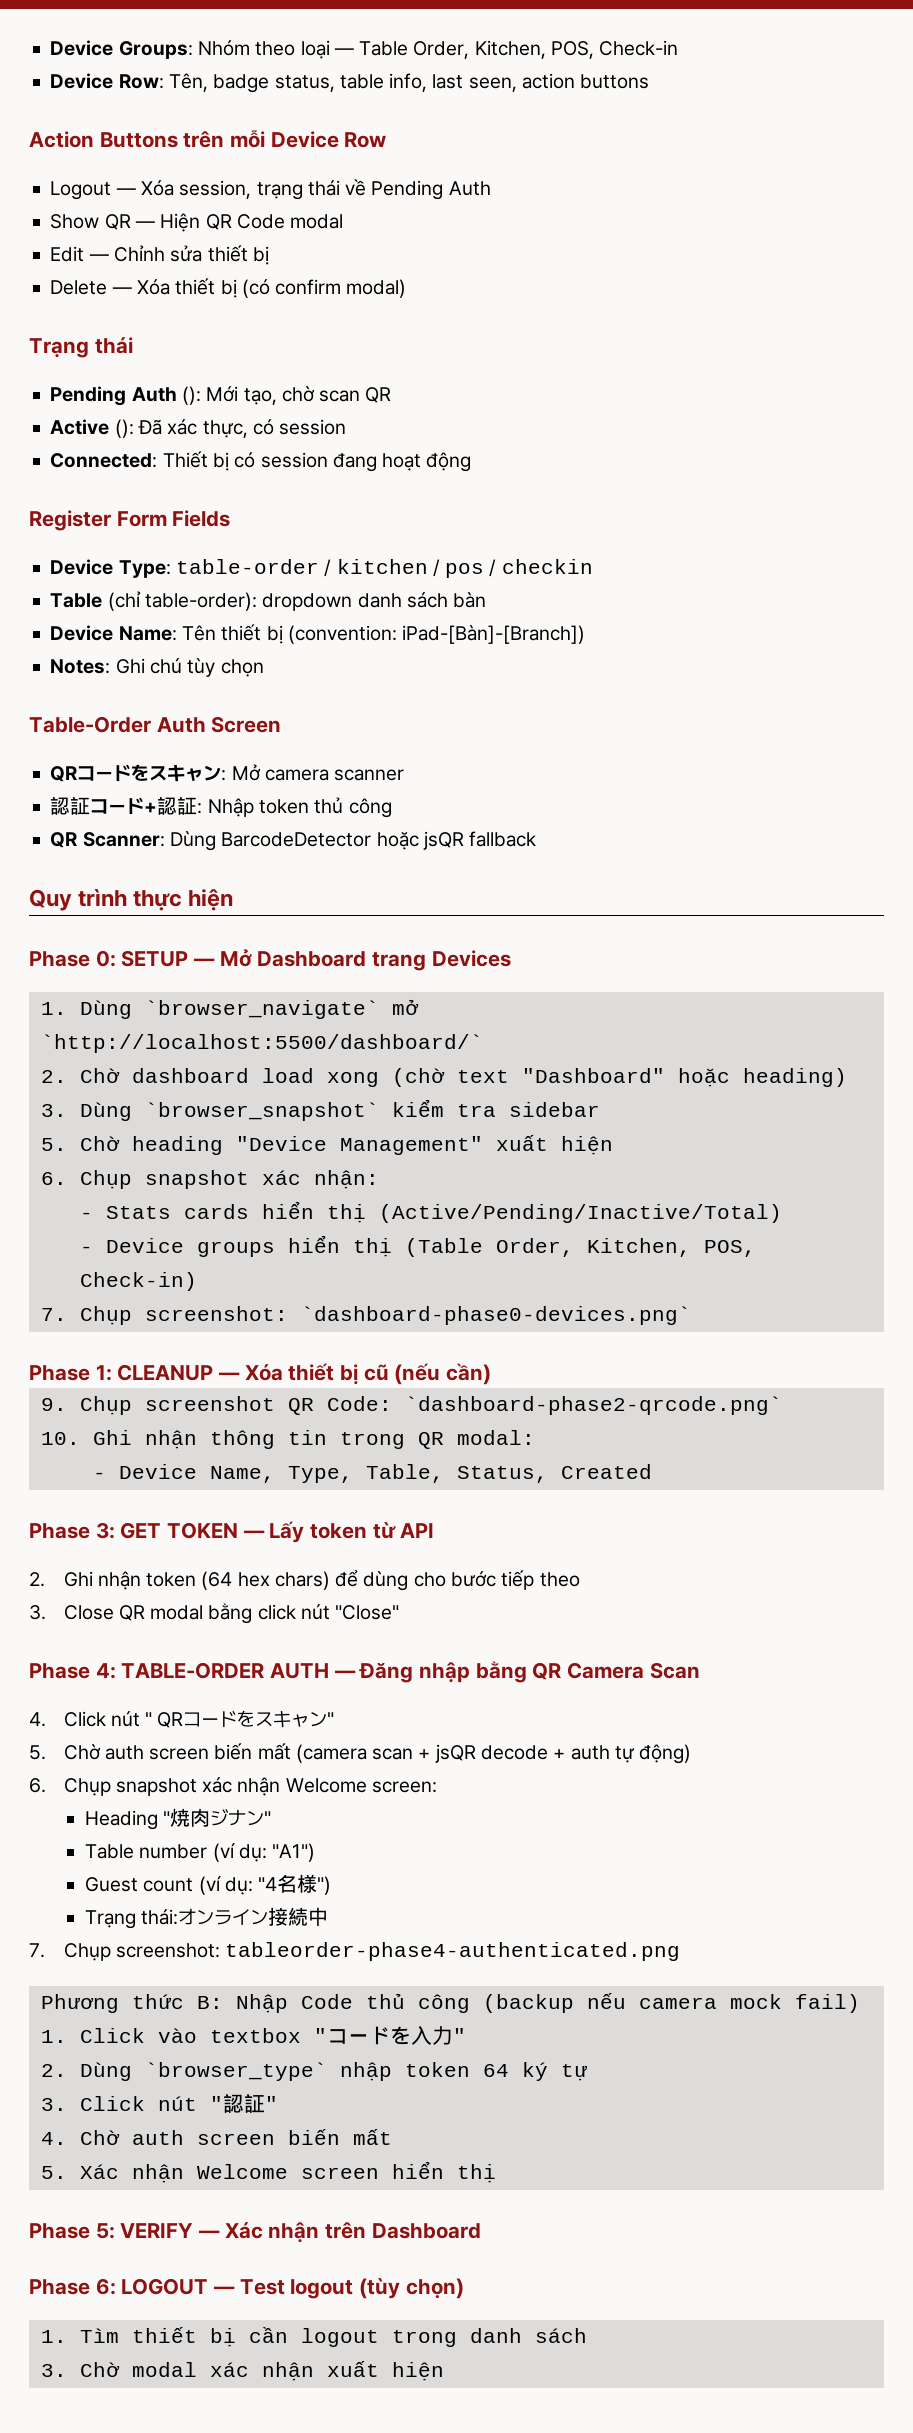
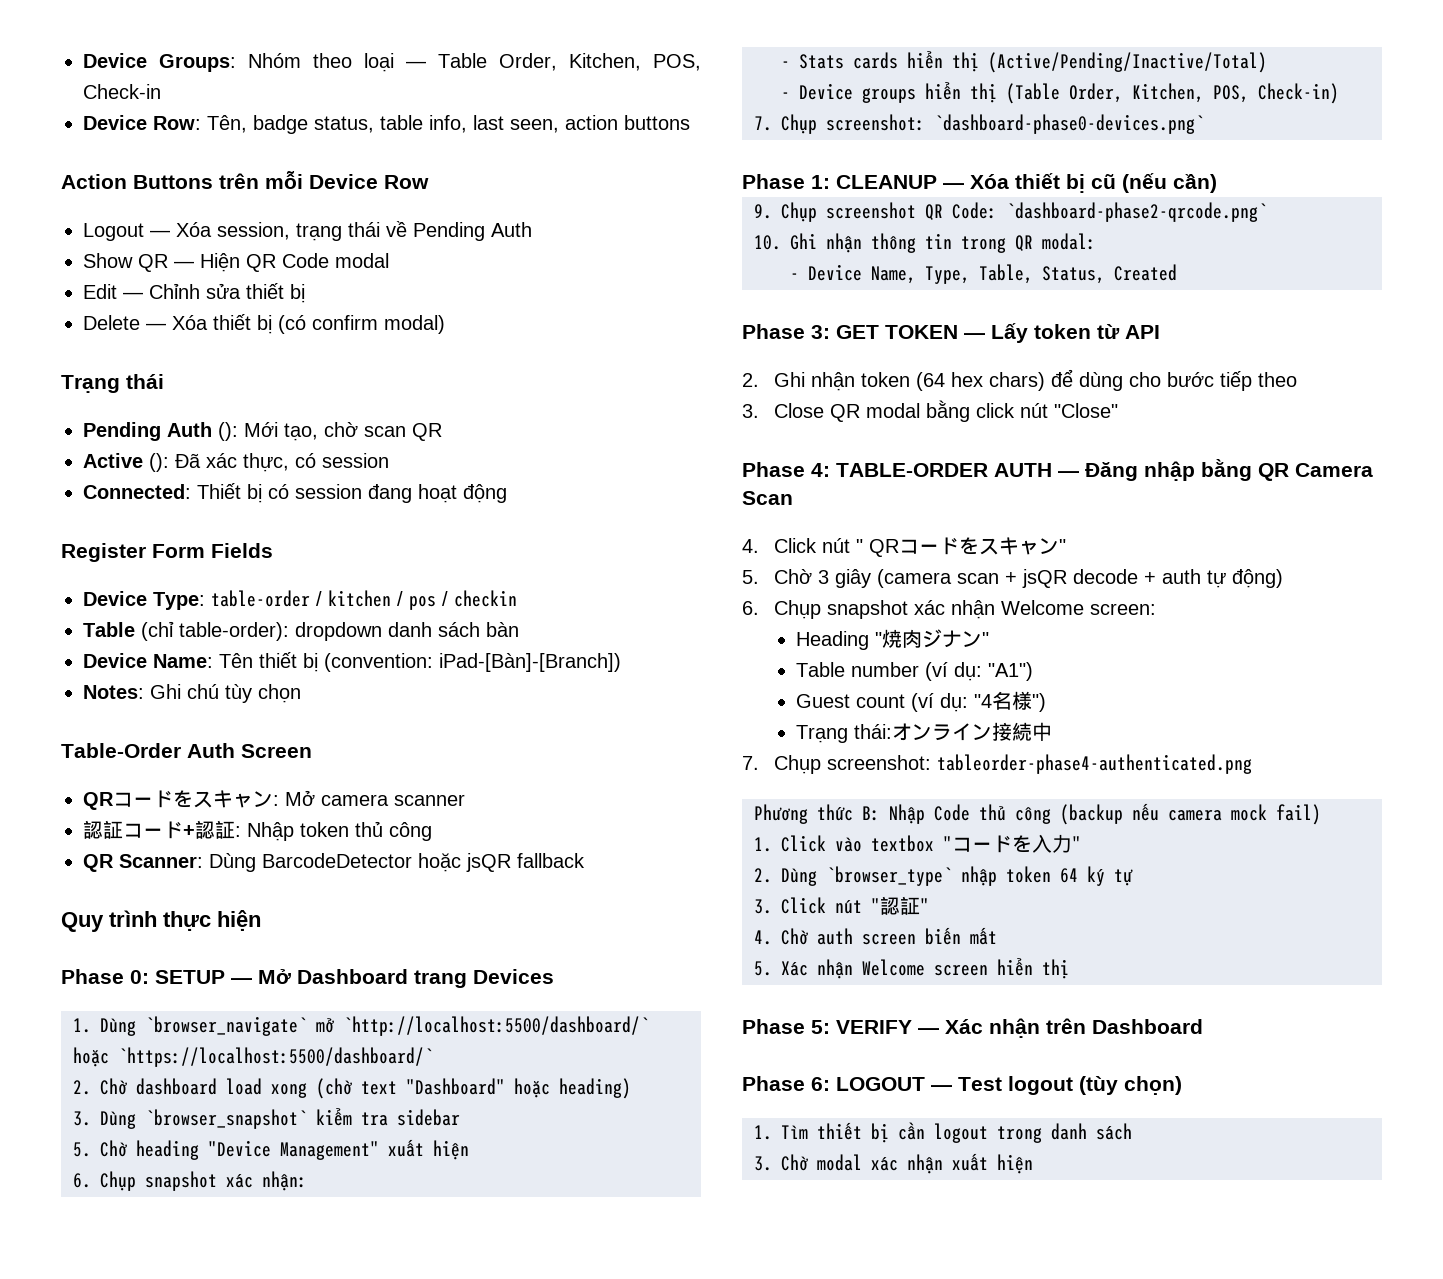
(483, 1043) none -> [73,1047,433,1067] hoặc `https://localhost:5500/dashboard/`
[104,1743,291,1760] auth screen biến mất -> [817,569,871,588] 3 giây

